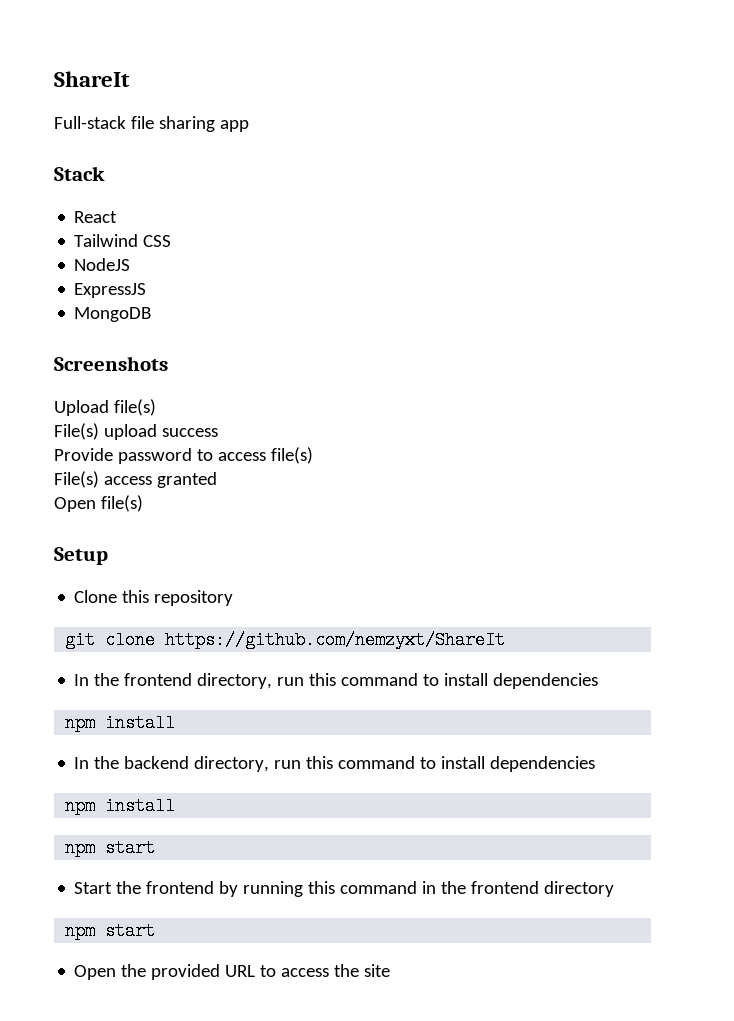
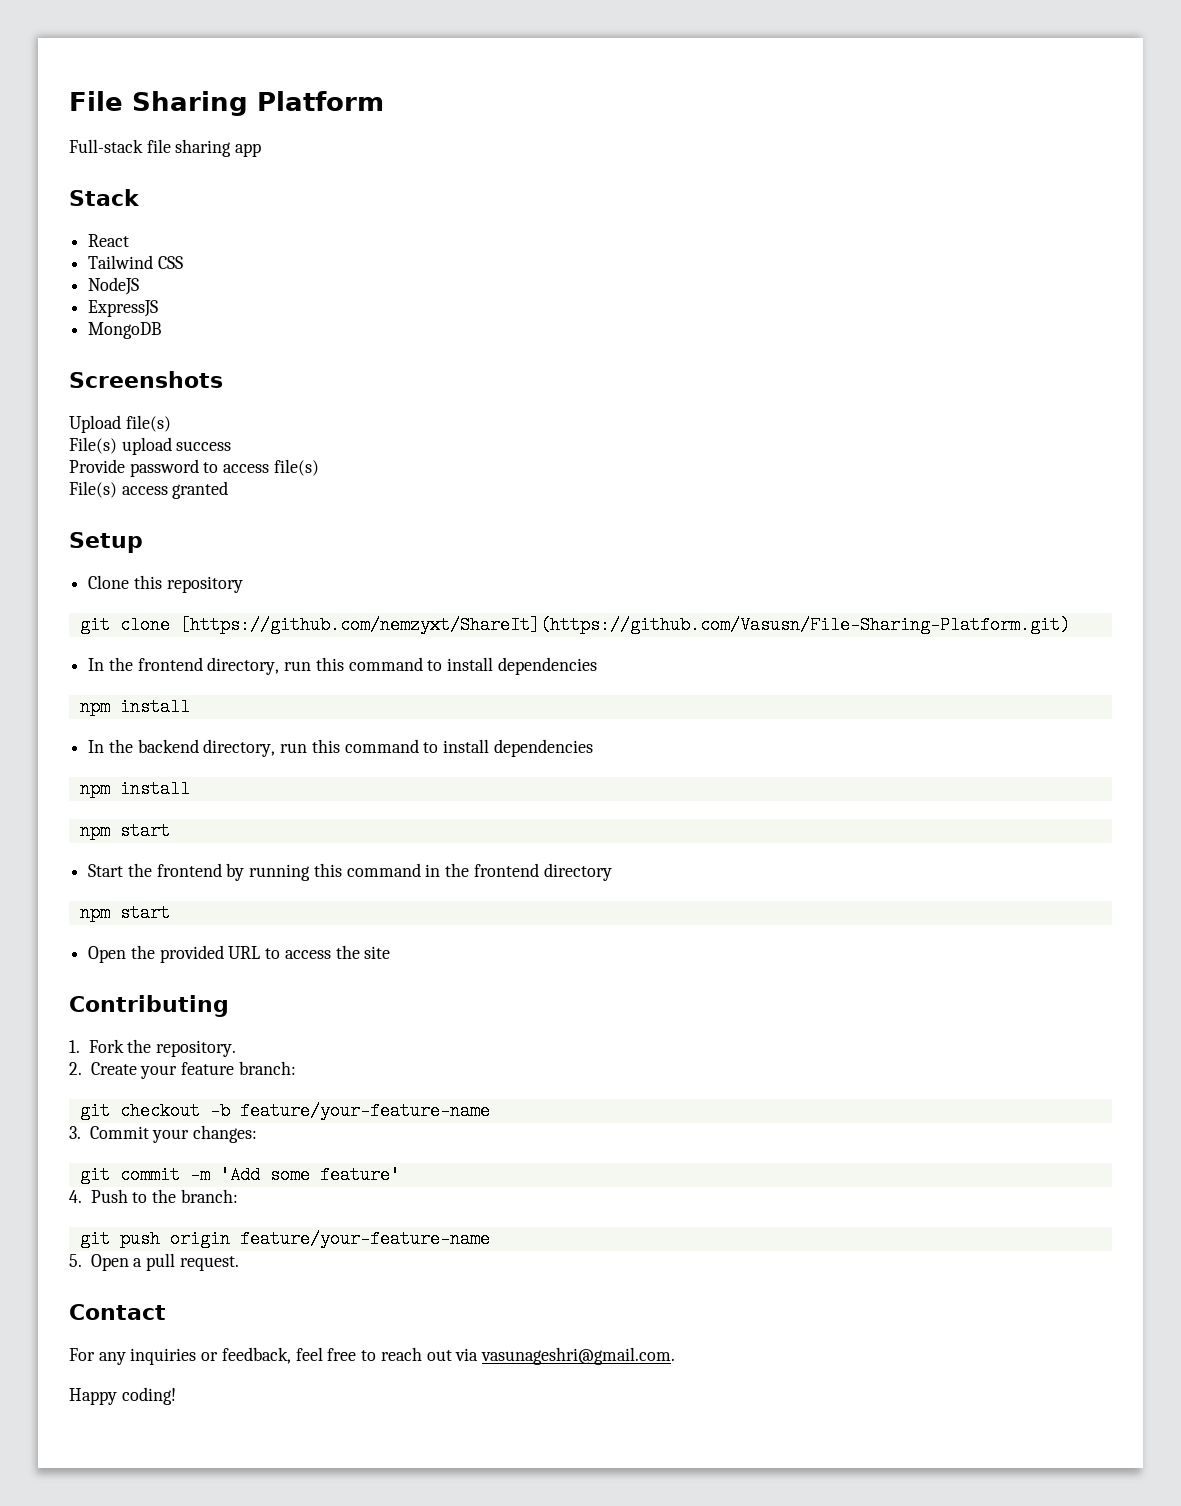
[54,71,130,87] ShareIt -> [69,91,384,116] File Sharing Platform
[54,495,143,512] // Open file(s) -> (229, 490) none
[165,631,506,649] https://github.com/nemzyxt/ShareIt -> [179,616,1070,634] [https://github.com/nemzyxt/ShareIt](https://github.com/Vasusn/File-Sharing-Platform.git)
(391, 970) none -> [69,995,229,1017] [69,1039,237,1057] [69,1061,296,1079] [79,1102,490,1120] [69,1125,258,1143] [79,1166,400,1184] [69,1189,238,1203] [79,1230,490,1248] [69,1253,239,1271] [69,1304,166,1320] [69,1347,675,1365] [69,1387,176,1405] // Contributing // 1. Fork the repository. // 2. Create your feature branch: // git checkout -b feature/your-feature-name // 3. Commit your changes: // git commit -m 'Add some feature' // 4. Push to the branch: // git push origin feature/your-feature-name // 5. Open a pull request. // Contact // For any inquiries or feedback, feel free to reach out via vasunageshri@gmail.com. // Happy coding!

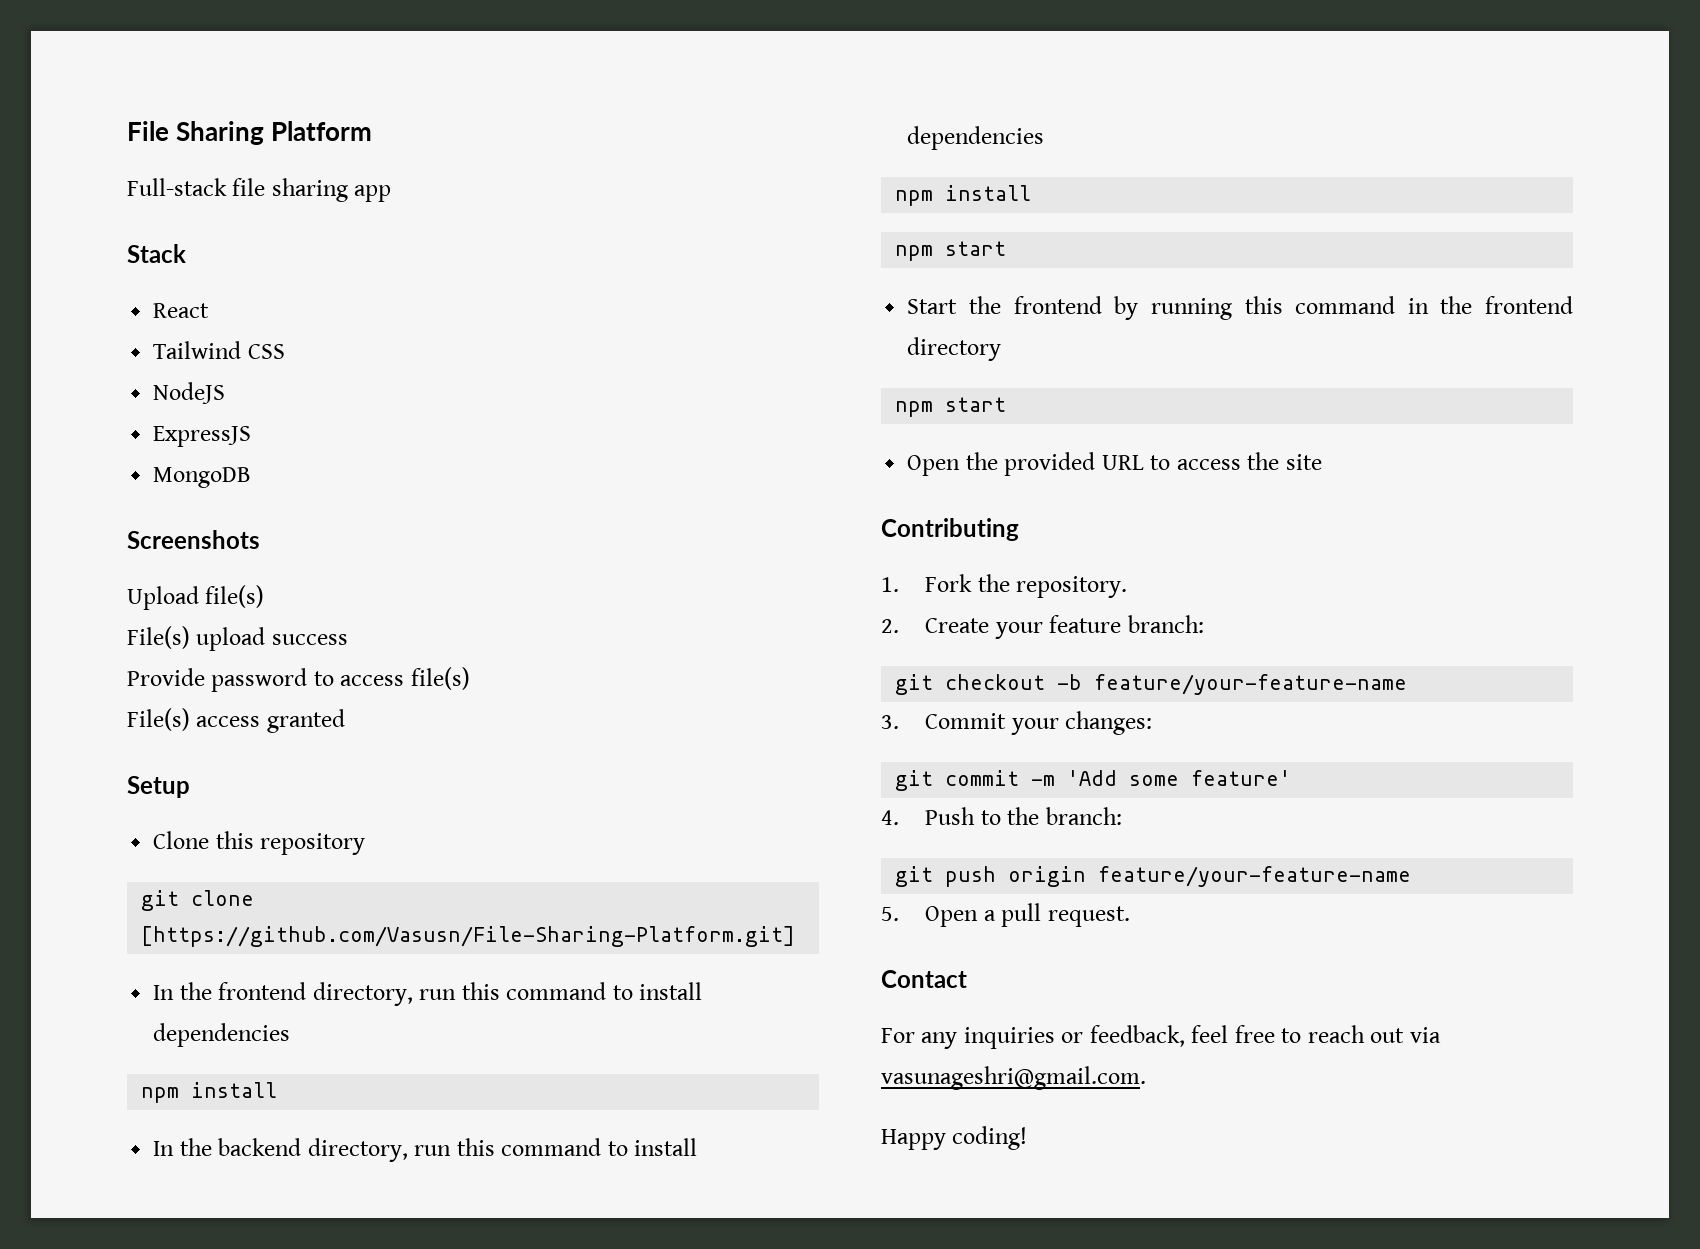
[179,616,1070,634] [https://github.com/nemzyxt/ShareIt](https://github.com/Vasusn/File-Sharing-Platform.git) -> [141,926,796,947] [https://github.com/Vasusn/File-Sharing-Platform.git]

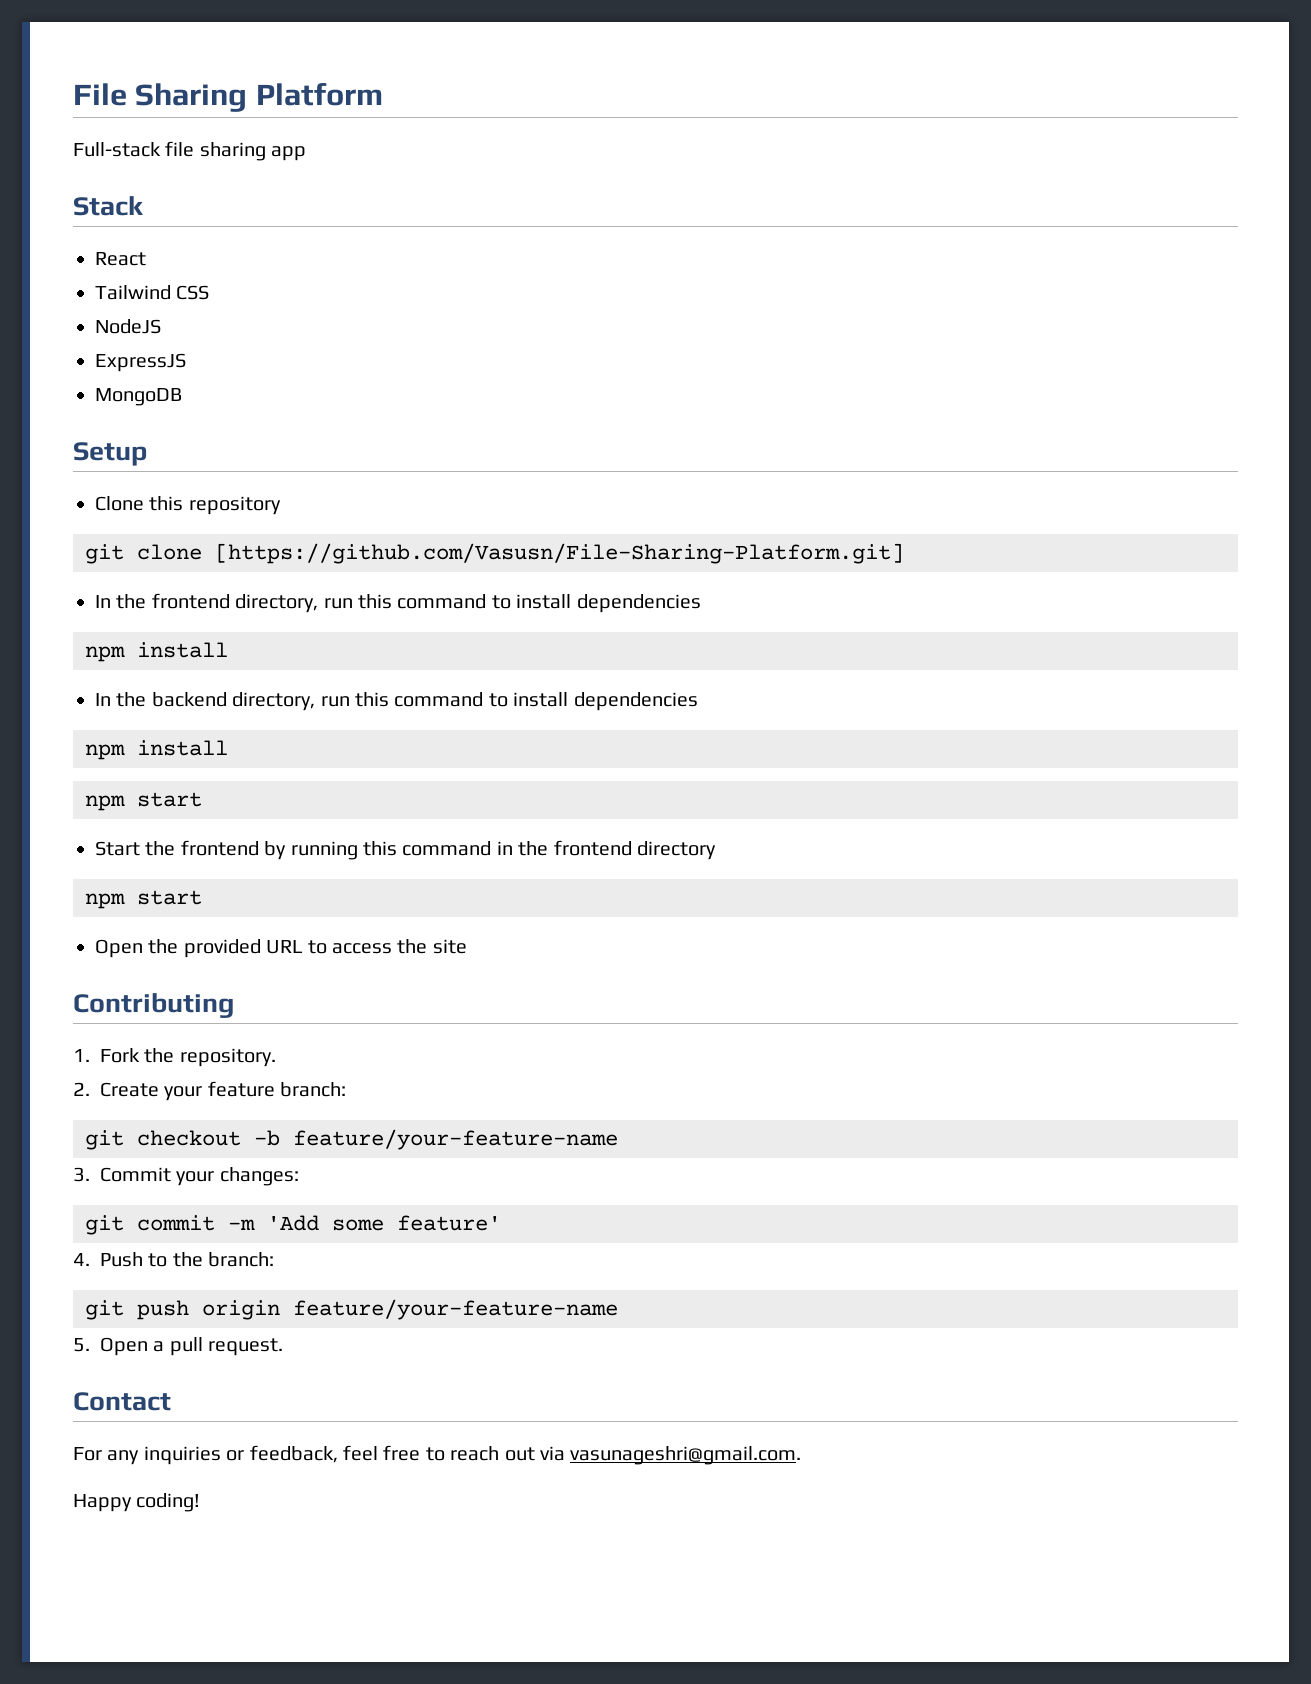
[127,530,260,549] [127,585,265,610] [127,626,348,651] [127,667,470,692] [127,708,345,733] // Screenshots // Upload file(s) // File(s) upload success // Provide password to access file(s) // File(s) access granted -> (182, 397) none

